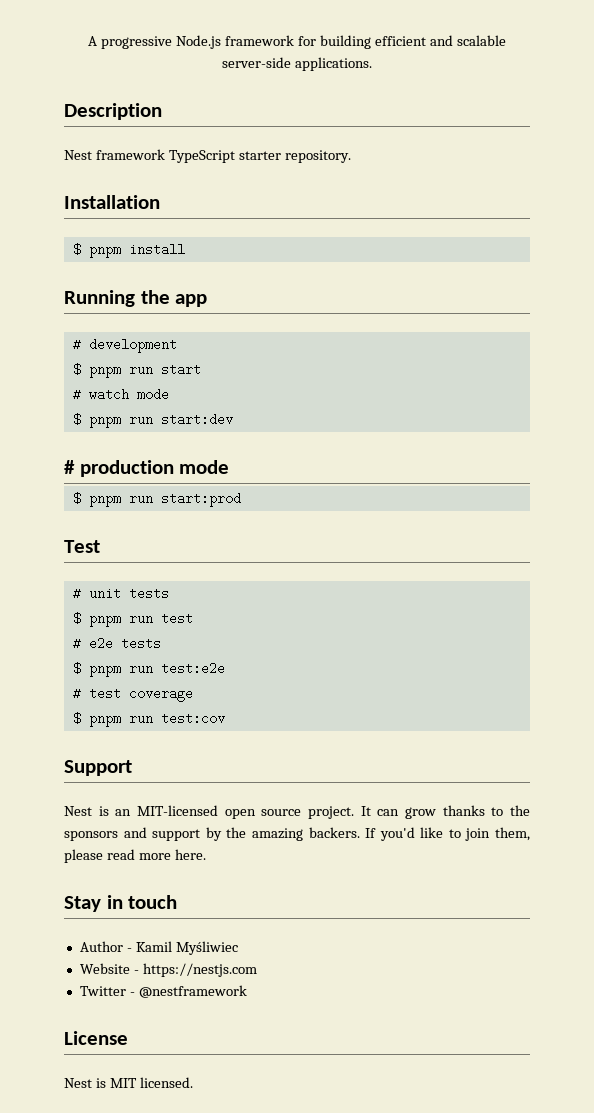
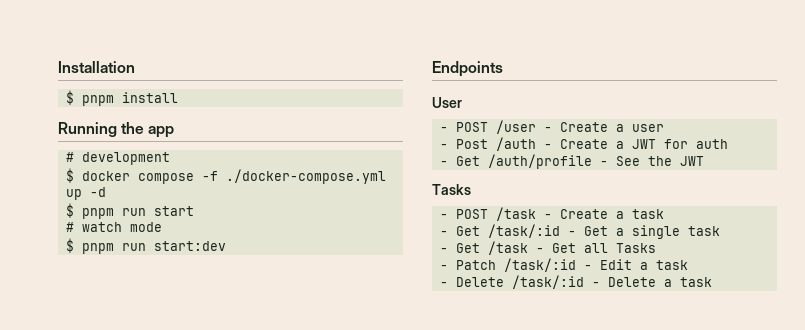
[88,35,506,49] [222,57,372,71] [64,103,162,120] [64,149,351,163] A progressive Node.js framework for building efficient and scalable server-side applications. // Description // Nest framework TypeScript starter repository. // -> (58, 67) none
(177, 345) none -> [65,168,386,184] [65,187,106,200] // $ docker compose -f ./docker-compose.yml up -d
[64,460,230,477] [72,492,241,507] [64,540,100,553] [72,587,169,600] [72,612,193,627] [72,637,161,650] [72,662,225,677] [72,687,193,702] [72,712,225,727] [64,760,132,776] [64,805,531,819] [64,827,530,841] [64,849,206,863] [64,895,178,912] [79,941,238,955] [79,963,257,977] [79,985,247,998] [64,1031,128,1045] [64,1077,193,1088] # production mode // $ pnpm run start:prod // Test // # unit tests // $ pnpm run test // # e2e tests // $ pnpm run test:e2e // # test coverage // $ pnpm run test:cov // Support // Nest is an MIT-licensed open source project. It can grow thanks to the sponsors and support by the amazing backers. If you'd like to join them, please read more here. // Stay in touch // Author - Kamil Myśliwiec // Website - https://nestjs.com // Twitter - @nestframework // License // Nest is MIT licensed. -> [432,61,503,77] [432,97,462,108] [439,120,664,134] [439,137,728,151] [439,154,704,169] [432,184,471,195] [439,207,664,221] [439,224,720,239] [439,241,656,255] [439,258,688,272] [439,275,712,289] Endpoints // User // - POST /user - Create a user // - Post /auth - Create a JWT for auth // - Get /auth/profile - See the JWT // Tasks // - POST /task - Create a task // - Get /task/:id - Get a single task // - Get /task - Get all Tasks // - Patch /task/:id - Edit a task // - Delete /task/:id - Delete a task

